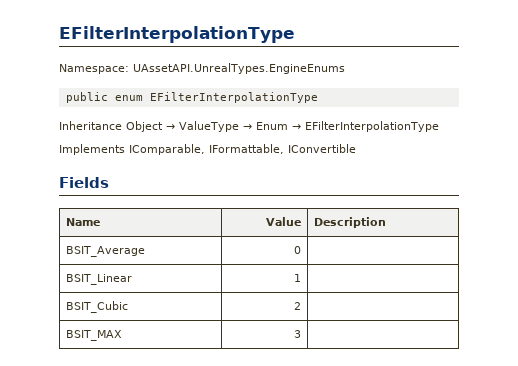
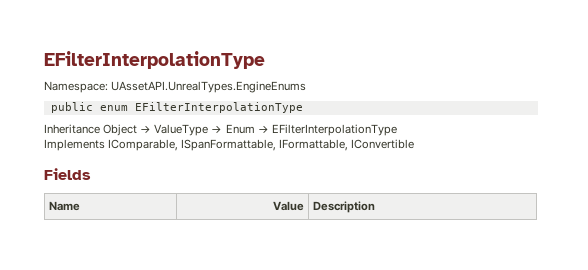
(205, 149) none -> [181,139,277,151] ISpanFormattable,
[65,246,145,257] [294,246,302,254] [65,274,132,285] [294,274,302,282] [65,301,128,313] [294,302,302,310] [65,330,122,341] [294,330,302,338] // BSIT_Average | 0 | // BSIT_Linear | 1 | // BSIT_Cubic | 2 | // BSIT_MAX | 3 | -> (376, 207) none

